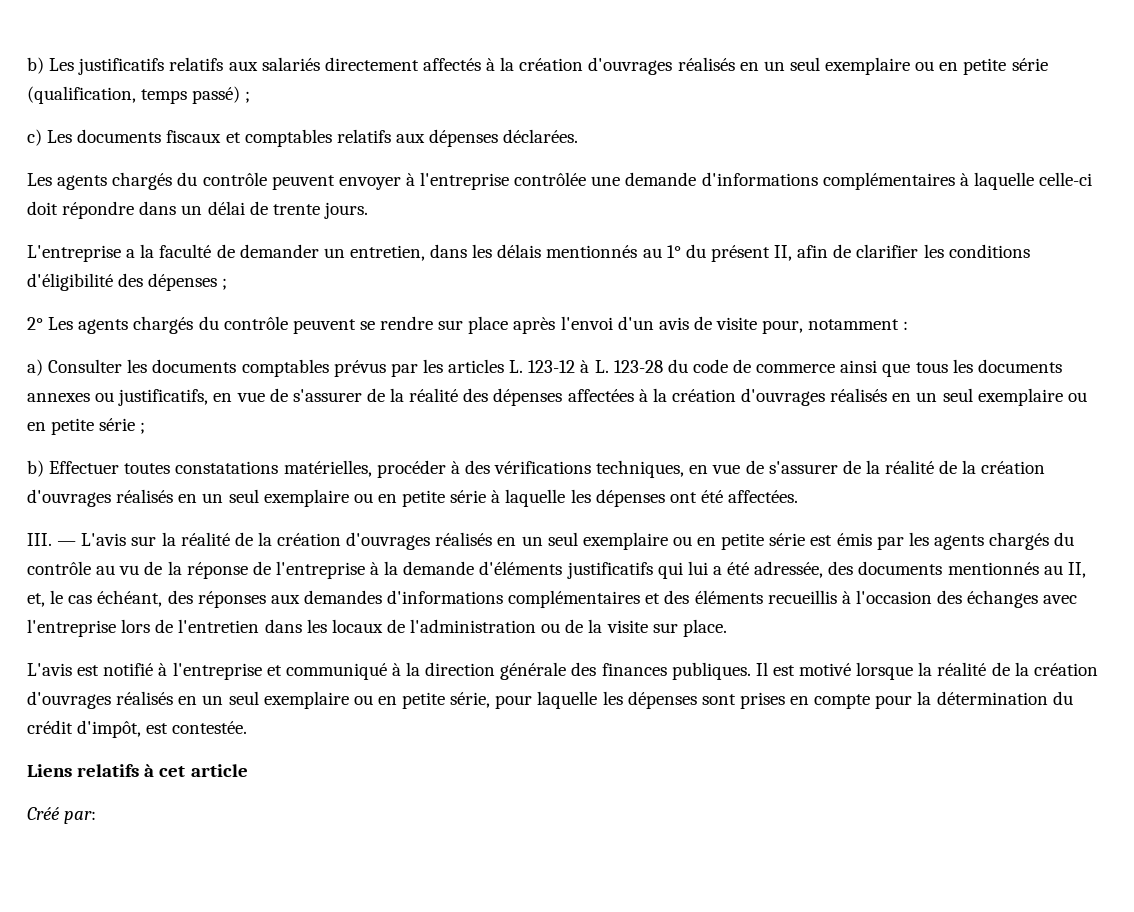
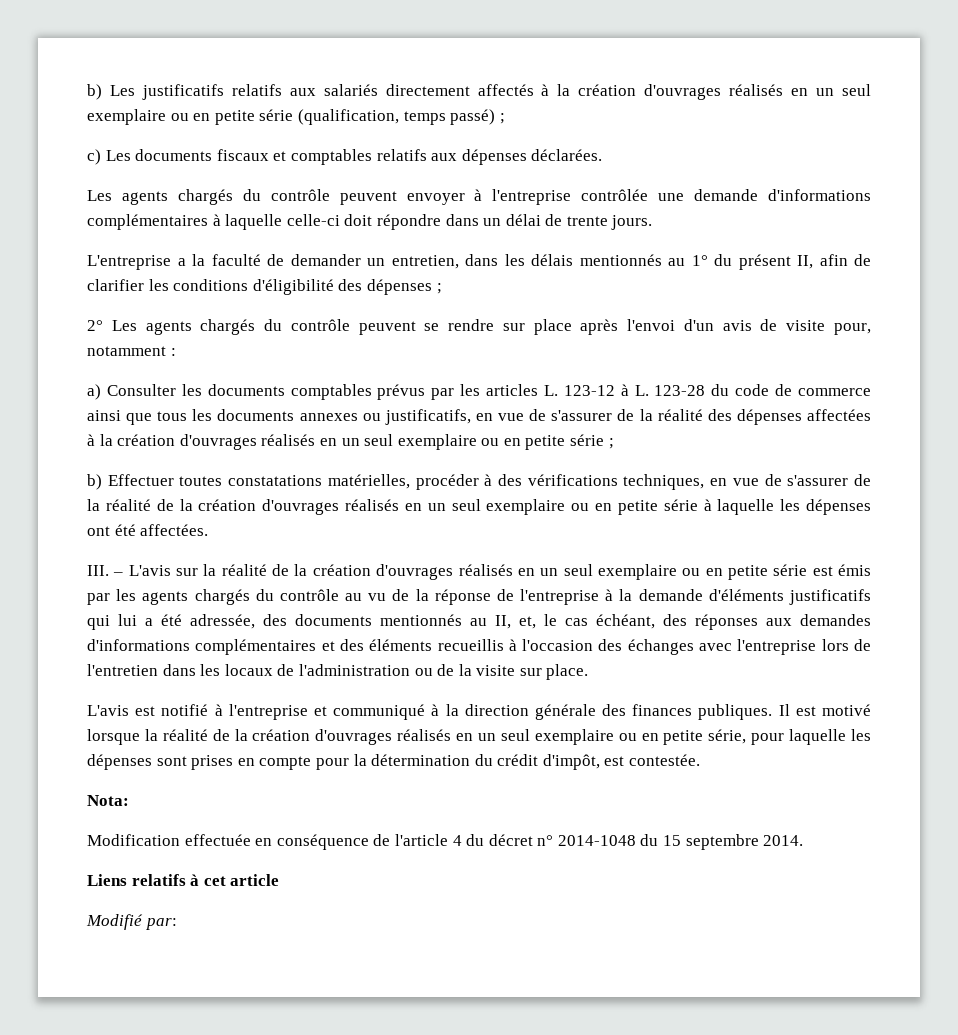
[57,541,77,546] ― -> [113,572,124,576] –
(248, 727) none -> [87,795,129,806] [87,834,804,850] // Nota: // Modification effectuée en conséquence de l'article 4 du décret n° 2014-1048 du 15 septembre 2014.
[27,807,60,820] Créé -> [86,914,143,930] Modifié

